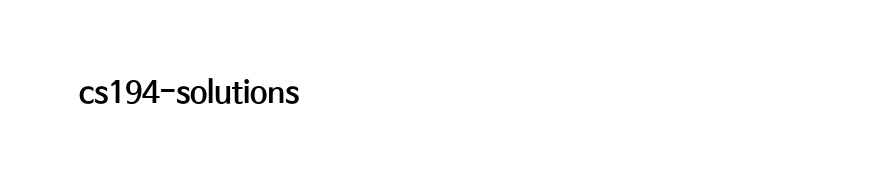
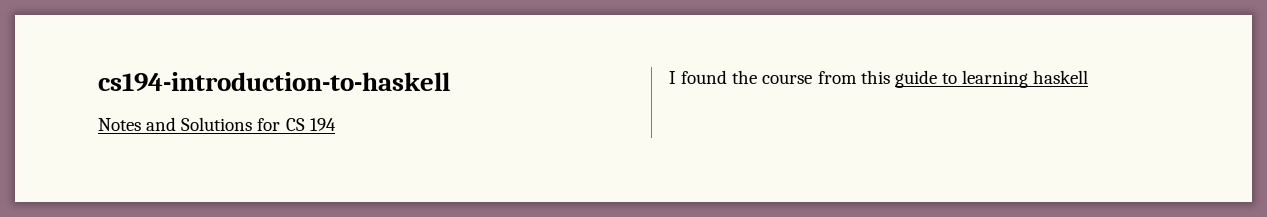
[79,78,299,104] cs194-solutions -> [98,72,450,91] [98,117,336,131] [669,70,1089,88] cs194-introduction-to-haskell // Notes and Solutions for CS 194 // I found the course from this guide to learning haskell

